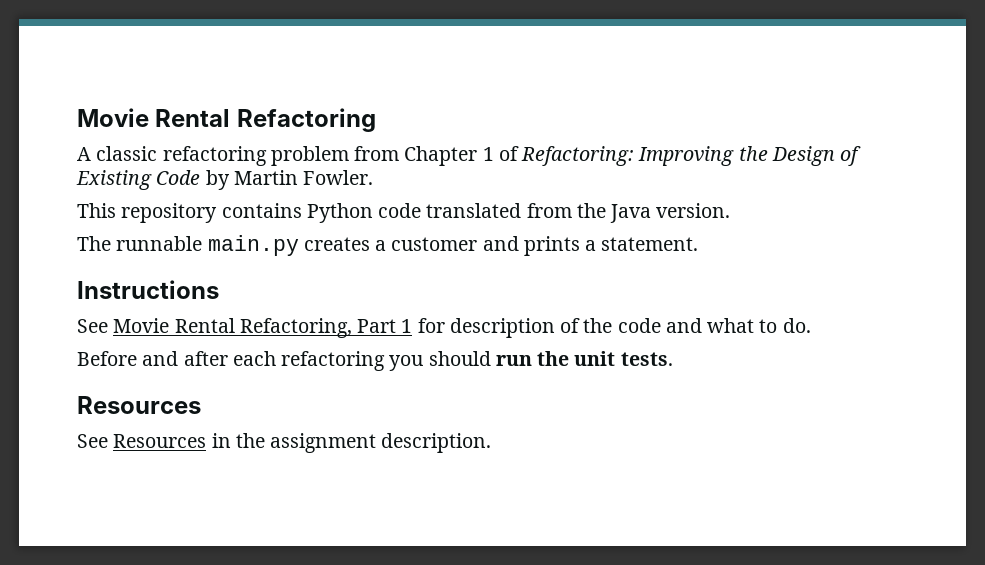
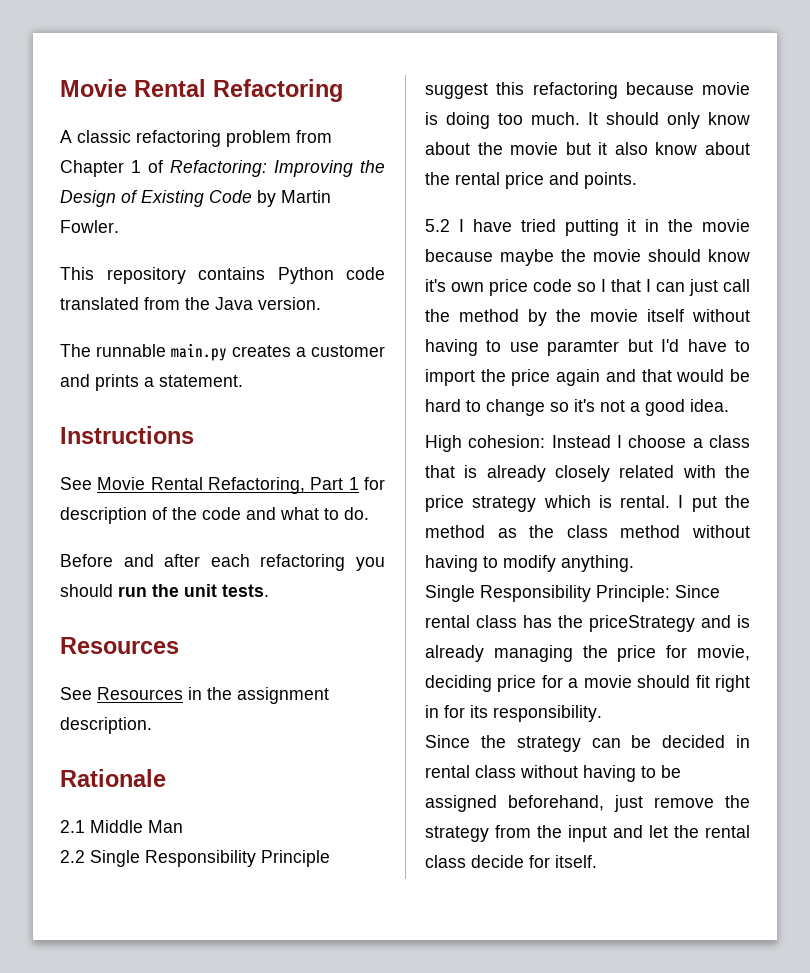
(492, 443) none -> [60,769,166,787] [60,820,183,833] [60,850,330,867] [425,82,750,99] [425,112,750,129] [425,142,750,155] [425,172,637,189] [425,219,750,236] [425,249,750,266] [425,279,750,296] [425,309,750,326] [425,339,750,356] [425,369,750,386] [425,399,729,416] [425,435,750,452] [425,465,750,482] [425,495,750,512] [425,525,750,538] [425,555,634,572] [425,585,720,602] [425,615,750,632] [425,645,750,662] [425,675,750,692] [425,705,602,722] [425,735,750,752] [425,765,681,782] [425,795,750,812] [425,825,750,842] [425,855,597,868] // Rationale // 2.1 Middle Man // 2.2 Single Responsibility Principle suggest this refactoring because movie is doing too much. It should only know about the movie but it also know about the rental price and points. // 5.2 I have tried putting it in the movie because maybe the movie should know it's own price code so I that I can just call the method by the movie itself without having to use paramter but I'd have to import the price again and that would be hard to change so it's not a good idea. // High cohesion: Instead I choose a class that is already closely related with the price strategy which is rental. I put the method as the class method without having to modify anything. // Single Responsibility Principle: Since rental class has the priceStrategy and is already managing the price for movie, deciding price for a movie should fit right in for its responsibility. // Since the strategy can be decided in rental class without having to be assigned beforehand, just remove the strategy from the input and let the rental class decide for itself.

